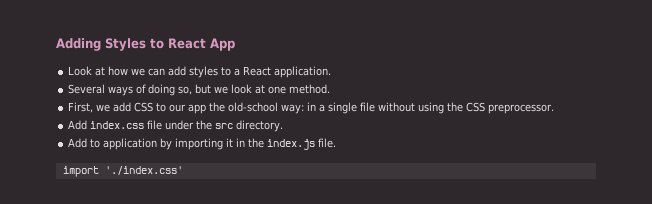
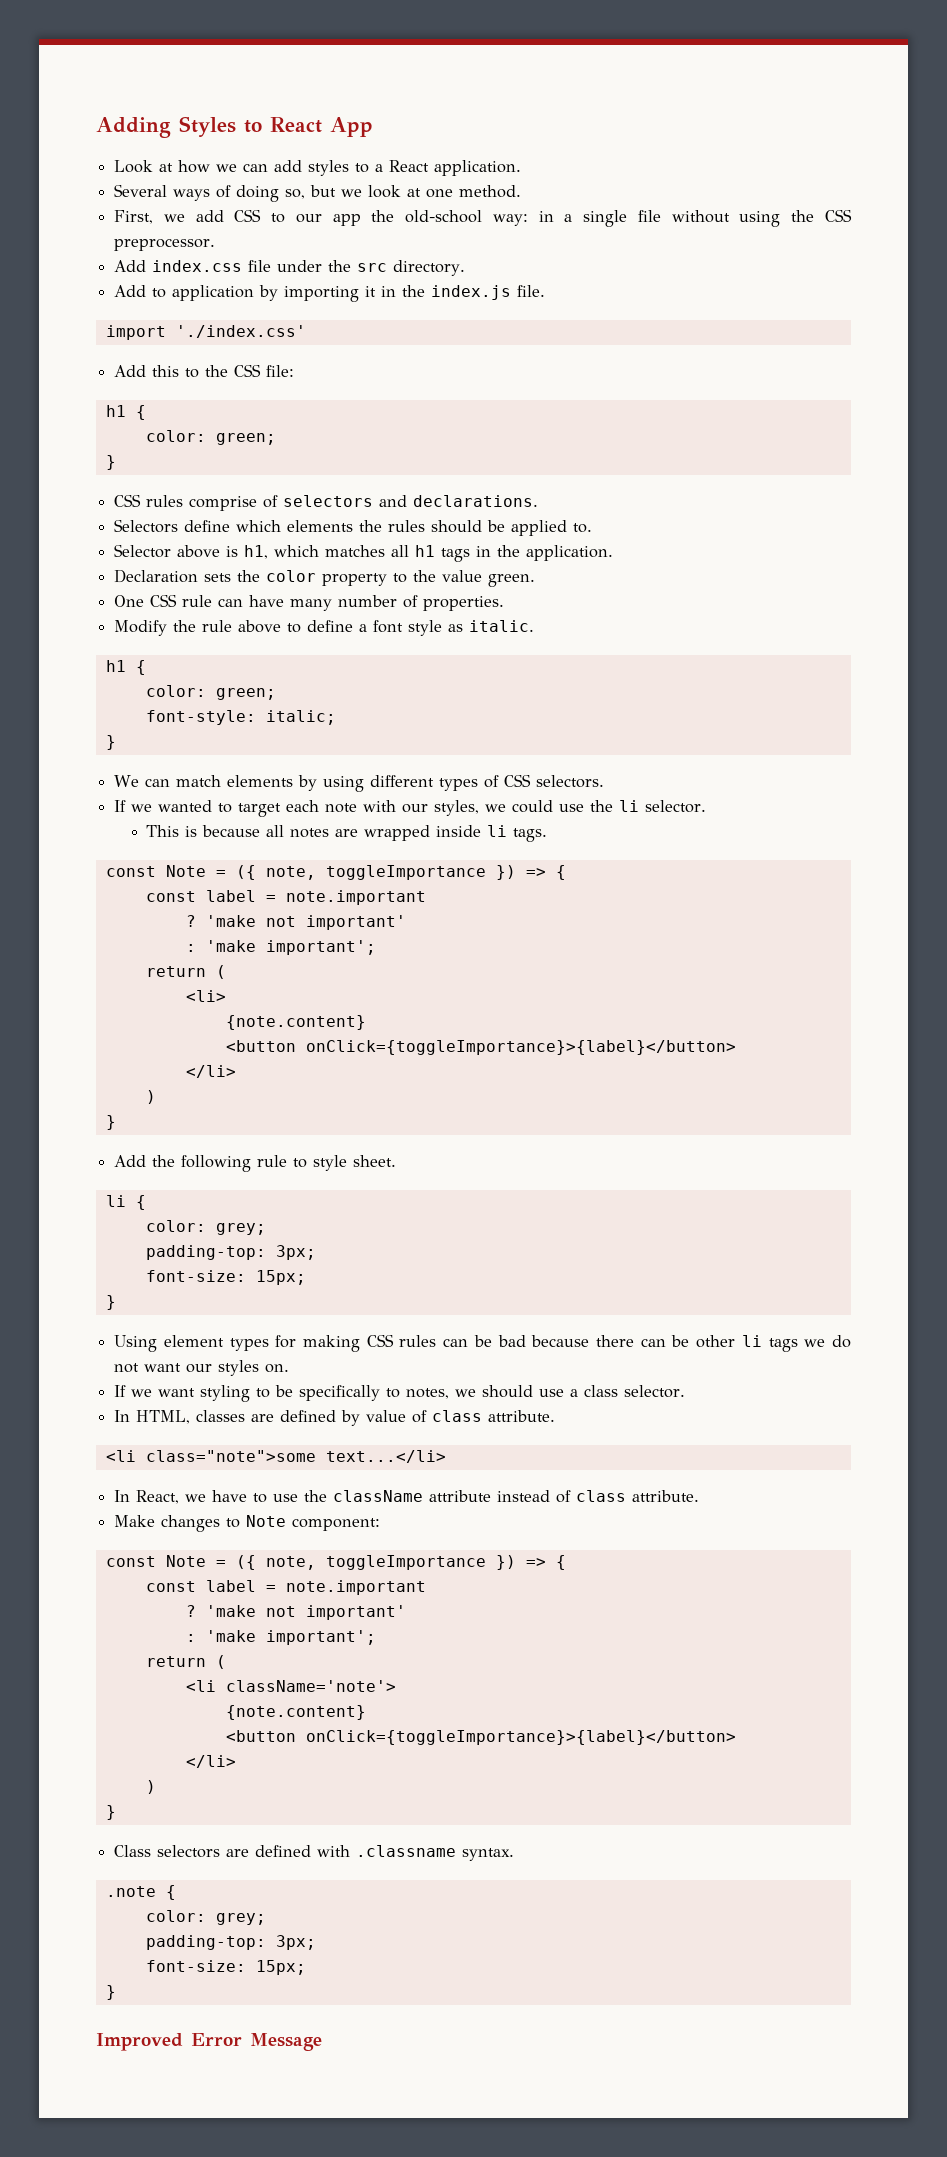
(183, 170) none -> [114,364,295,378] [105,405,146,420] [145,430,276,445] [105,455,116,470] [114,494,539,511] [114,519,593,536] [114,544,614,562] [114,569,536,587] [114,594,505,611] [114,620,535,636] [105,660,146,675] [145,685,276,700] [145,710,336,725] [105,735,116,750] [114,774,605,792] [114,800,707,817] [146,825,548,842] [105,865,566,880] [145,890,426,905] [185,915,406,930] [185,940,376,955] [145,965,226,979] [185,990,226,1002] [225,1015,366,1030] [225,1040,736,1055] [185,1065,236,1078] [145,1090,156,1104] [105,1115,116,1130] [114,1155,397,1172] [105,1195,146,1210] [145,1220,266,1235] [145,1245,316,1260] [145,1270,306,1285] [105,1295,116,1310] [114,1334,851,1352] [114,1360,290,1376] [114,1385,686,1402] [114,1410,556,1426] [105,1450,446,1463] [114,1490,700,1504] [114,1515,381,1532] [105,1555,566,1570] [145,1580,426,1595] [185,1605,406,1620] [185,1630,376,1645] [145,1655,226,1669] [185,1680,396,1692] [225,1705,366,1720] [225,1730,736,1745] [185,1755,236,1768] [145,1780,156,1794] [105,1805,116,1820] [114,1845,515,1861] [105,1885,176,1900] [145,1910,266,1925] [145,1935,316,1950] [145,1960,306,1975] [105,1985,116,2000] [96,2033,322,2051] // Add this to the CSS file: // h1 { // color: green; // } // CSS rules comprise of selectors and declarations. // Selectors define which elements the rules should be applied to. // Selector above is h1, which matches all h1 tags in the application. // Declaration sets the color property to the value green. // One CSS rule can have many number of properties. // Modify the rule above to define a font style as italic. // h1 { // color: green; // font-style: italic; // } // We can match elements by using different types of CSS selectors. // If we wanted to target each note with our styles, we could use the li selector. // This is because all notes are wrapped inside li tags. // const Note = ({ note, toggleImportance }) => { // const label = note.important // ? 'make not important' // : 'make important'; // return ( // <li> // {note.content} // <button onClick={toggleImportance}>{label}</button> // </li> // ) // } // Add the following rule to style sheet. // li { // color: grey; // padding-top: 3px; // font-size: 15px; // } // Using element types for making CSS rules can be bad because there can be other li tags we do not want our styles on. // If we want styling to be specifically to notes, we should use a class selector. // In HTML, classes are defined by value of class attribute. // <li class="note">some text...</li> // In React, we have to use the className attribute instead of class attribute. // Make changes to Note component: // const Note = ({ note, toggleImportance }) => { // const label = note.important // ? 'make not important' // : 'make important'; // return ( // <li className='note'> // {note.content} // <button onClick={toggleImportance}>{label}</button> // </li> // ) // } // Class selectors are defined with .classname syntax. // .note { // color: grey; // padding-top: 3px; // font-size: 15px; // } // Improved Error Message

